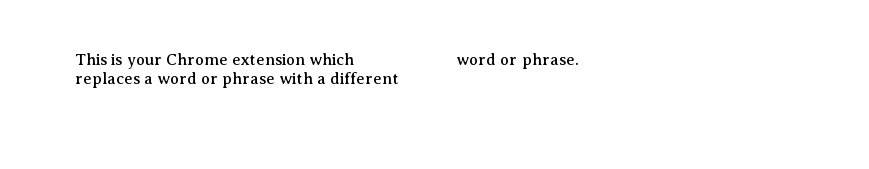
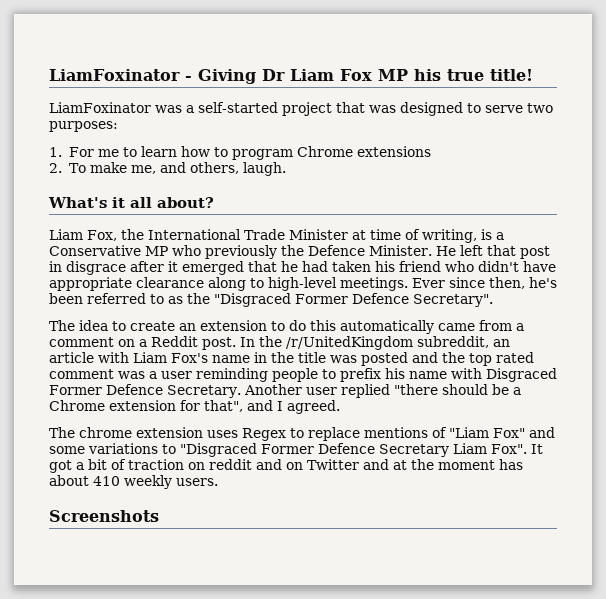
[75,53,354,69] [75,72,400,88] [457,53,579,69] This is your Chrome extension which replaces a word or phrase with a different word or phrase. -> [49,69,533,84] [49,102,553,116] [49,121,118,132] [49,146,431,160] [49,162,286,176] [48,197,214,208] [49,229,504,243] [49,245,550,259] [49,261,556,275] [49,277,557,291] [49,293,493,307] [49,320,524,334] [49,336,510,350] [49,352,534,366] [49,368,557,382] [49,384,521,398] [49,400,340,414] [49,427,555,441] [49,443,543,457] [49,459,523,473] [49,475,218,489] [49,510,159,522] LiamFoxinator - Giving Dr Liam Fox MP his true title! // LiamFoxinator was a self-started project that was designed to serve two purposes: // 1. For me to learn how to program Chrome extensions // 2. To make me, and others, laugh. // What's it all about? // Liam Fox, the International Trade Minister at time of writing, is a Conservative MP who previously the Defence Minister. He left that post in disgrace after it emerged that he had taken his friend who didn't have appropriate clearance along to high-level meetings. Ever since then, he's been referred to as the "Disgraced Former Defence Secretary". // The idea to create an extension to do this automatically came from a comment on a Reddit post. In the /r/UnitedKingdom subreddit, an article with Liam Fox's name in the title was posted and the top rated comment was a user reminding people to prefix his name with Disgraced Former Defence Secretary. Another user replied "there should be a Chrome extension for that", and I agreed. // The chrome extension uses Regex to replace mentions of "Liam Fox" and some variations to "Disgraced Former Defence Secretary Liam Fox". It got a bit of traction on reddit and on Twitter and at the moment has about 410 weekly users. // Screenshots

